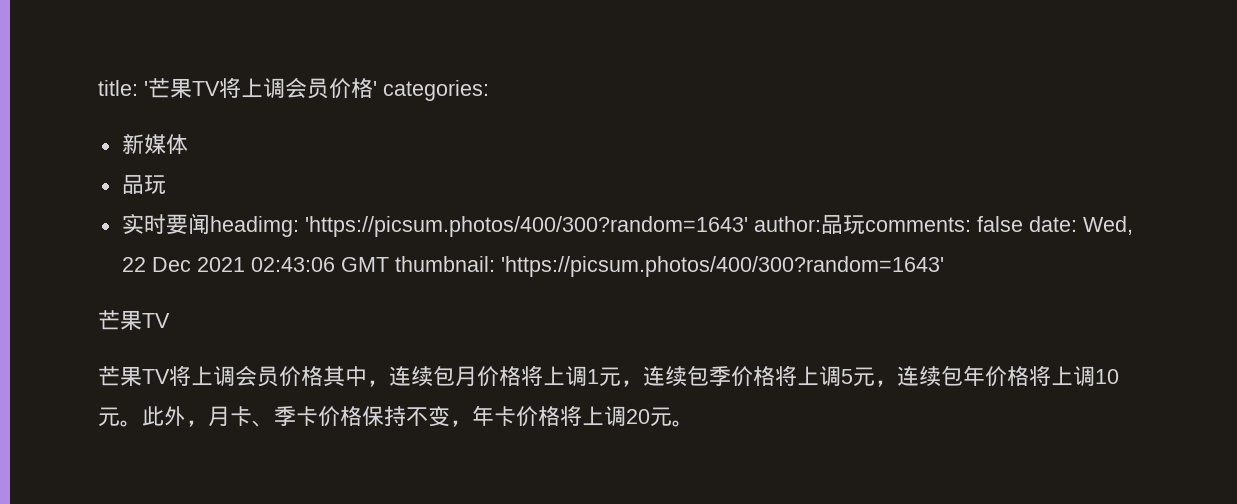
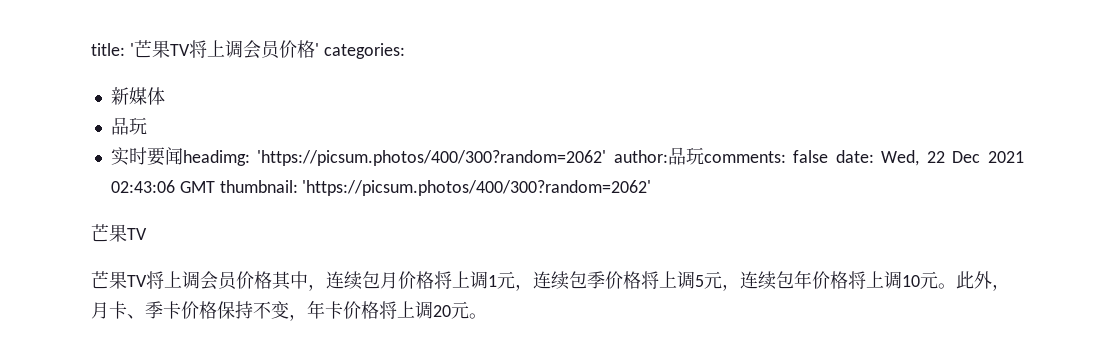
[304,216,748,237] 'https://picsum.photos/400/300?random=1643' -> [257,150,607,166] 'https://picsum.photos/400/300?random=2062'
[500,256,944,277] 'https://picsum.photos/400/300?random=1643' -> [302,180,652,196] 'https://picsum.photos/400/300?random=2062'

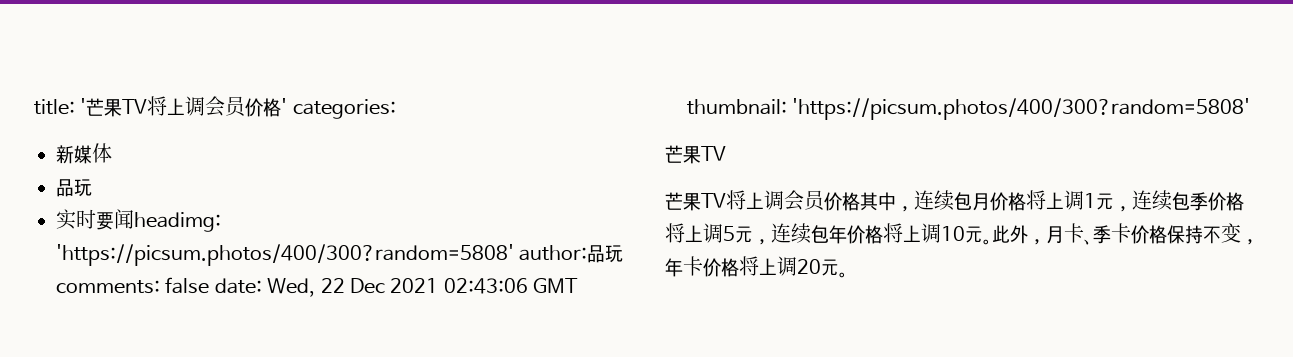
[257,150,607,166] 'https://picsum.photos/400/300?random=2062' -> [56,244,514,266] 'https://picsum.photos/400/300?random=5808'
[302,180,652,196] 'https://picsum.photos/400/300?random=2062' -> [792,98,1251,120] 'https://picsum.photos/400/300?random=5808'

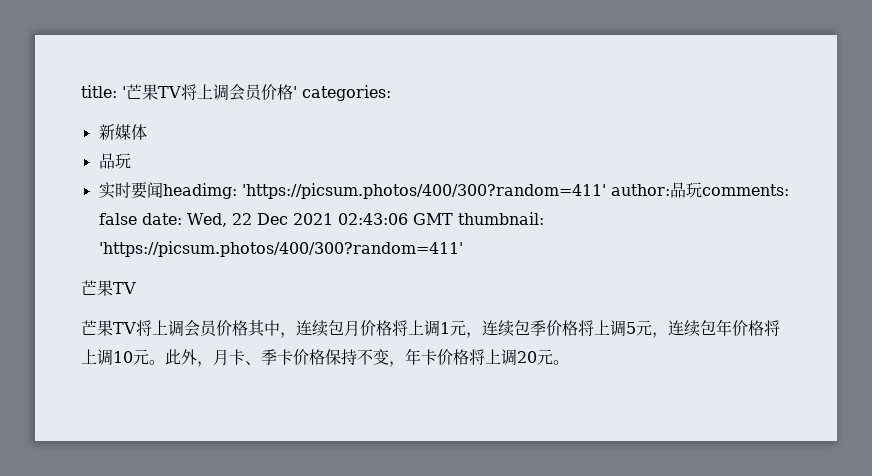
[56,244,514,266] 'https://picsum.photos/400/300?random=5808' -> [241,183,606,199] 'https://picsum.photos/400/300?random=411'
[792,98,1251,120] 'https://picsum.photos/400/300?random=5808' -> [98,241,463,257] 'https://picsum.photos/400/300?random=411'

